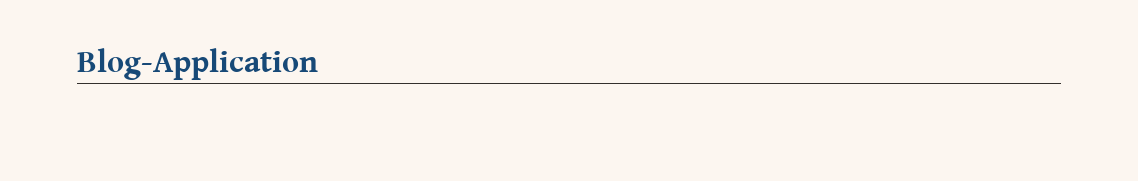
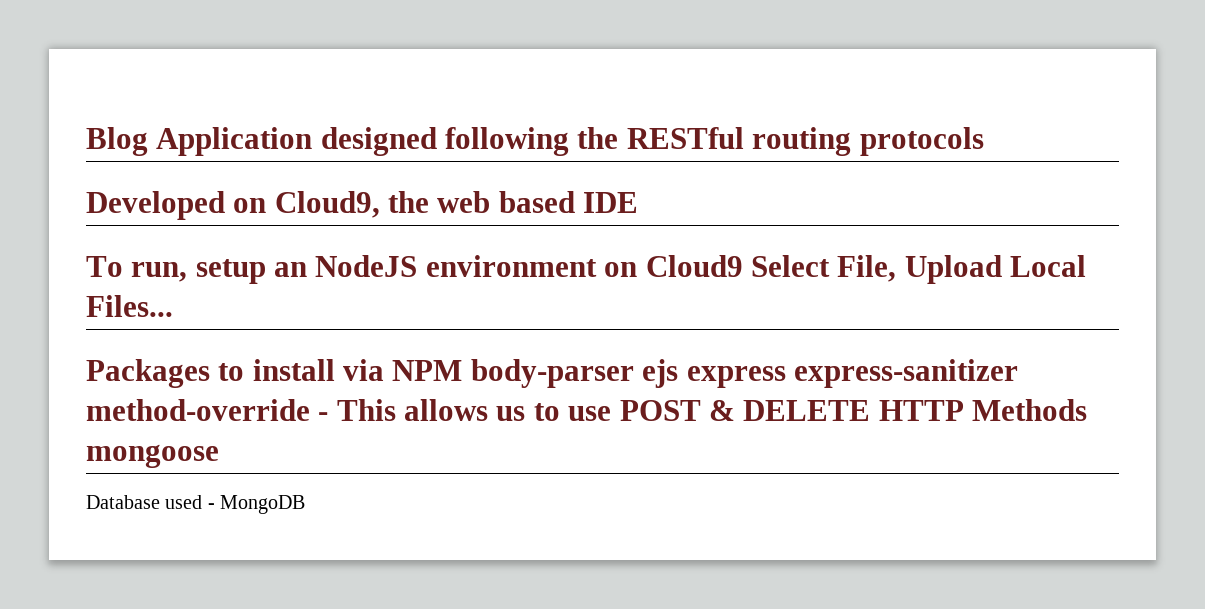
[77,48,318,80] Blog-Application -> [86,127,984,156] [86,191,639,220] [86,255,1087,284] [86,295,173,317] [86,359,1018,388] [86,399,1088,421] [86,444,219,468] [86,495,306,514] Blog Application designed following the RESTful routing protocols // Developed on Cloud9, the web based IDE // To run, setup an NodeJS environment on Cloud9 Select File, Upload Local Files... // Packages to install via NPM body-parser ejs express express-sanitizer method-override - This allows us to use POST & DELETE HTTP Methods mongoose // Database used - MongoDB

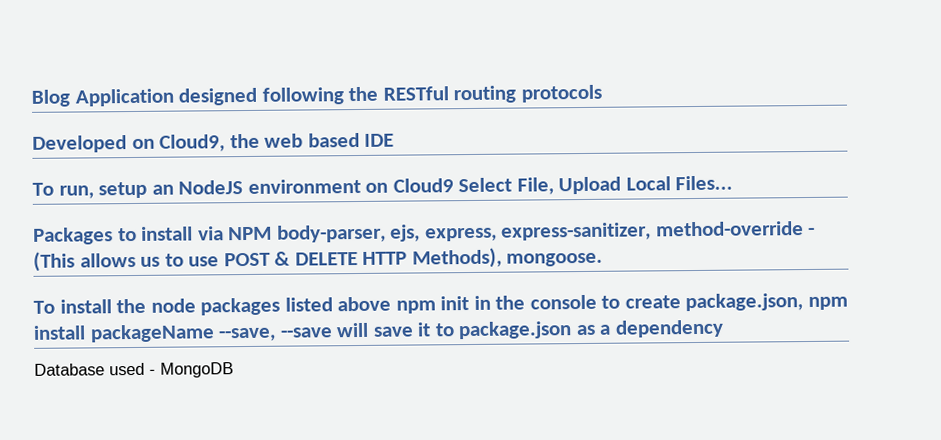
[470,359,1018,388] body-parser ejs express express-sanitizer -> [276,222,652,243] body-parser, ejs, express, express-sanitizer,
[336,399,396,421] This -> [33,251,75,272] (This
[972,399,1088,421] [86,444,219,468] Methods mongoose -> [411,247,604,269] [33,293,849,316] [33,319,724,343] Methods), mongoose. // To install the node packages listed above npm init in the console to create package.json, npm install packageName --save, --save will save it to package.json as a dependency

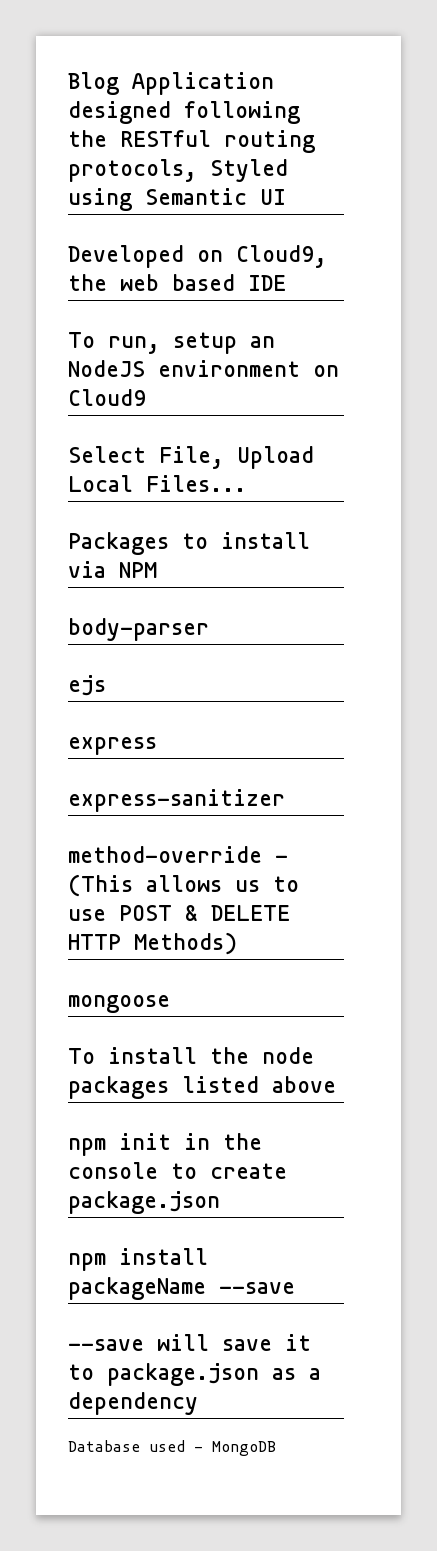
[520,84,602,103] protocols -> [68,159,288,182] [68,188,286,211] protocols, Styled using Semantic UI
(454, 185) none -> (146, 397) //
[276,222,652,243] body-parser, ejs, express, express-sanitizer, -> [68,618,209,641] [68,675,106,696] [68,737,157,755] [68,789,285,812] // body-parser // ejs // express // express-sanitizer //
[411,247,604,269] Methods), mongoose. -> [134,932,237,955] [68,995,170,1013] Methods) // mongoose
(392, 304) none -> (336, 1084) //
[685,293,804,312] package.json, -> [68,1191,220,1214] package.json //
[218,327,277,342] --save, -> [219,1282,295,1294] --save //

